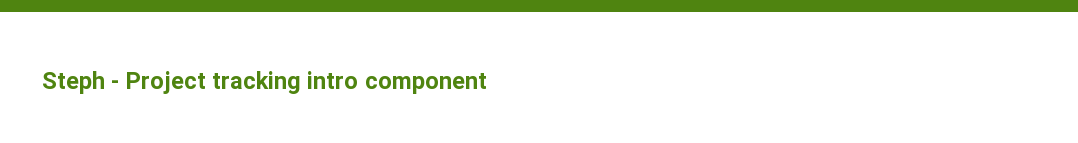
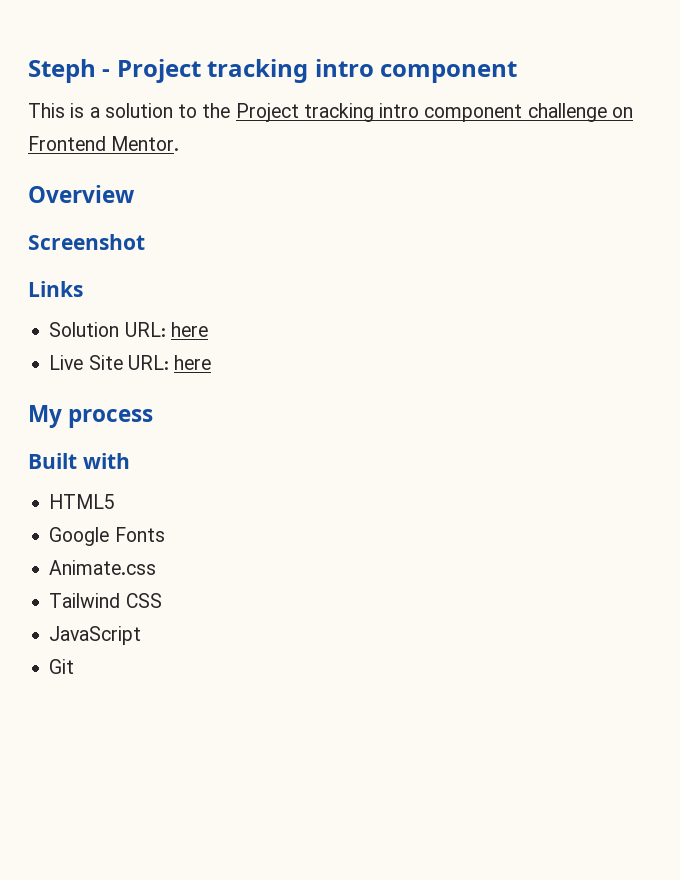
(487, 83) none -> [28,103,633,122] [28,136,180,151] [28,185,135,203] [28,234,145,250] [28,281,83,297] [49,322,208,337] [49,355,212,370] [28,405,154,428] [28,453,130,469] [49,494,116,509] [49,527,165,546] [49,560,157,575] [49,593,162,608] [49,626,142,645] [49,659,75,674] // This is a solution to the Project tracking intro component challenge on Frontend Mentor. // Overview // Screenshot // Links // Solution URL: here // Live Site URL: here // My process // Built with // HTML5 // Google Fonts // Animate.css // Tailwind CSS // JavaScript // Git

